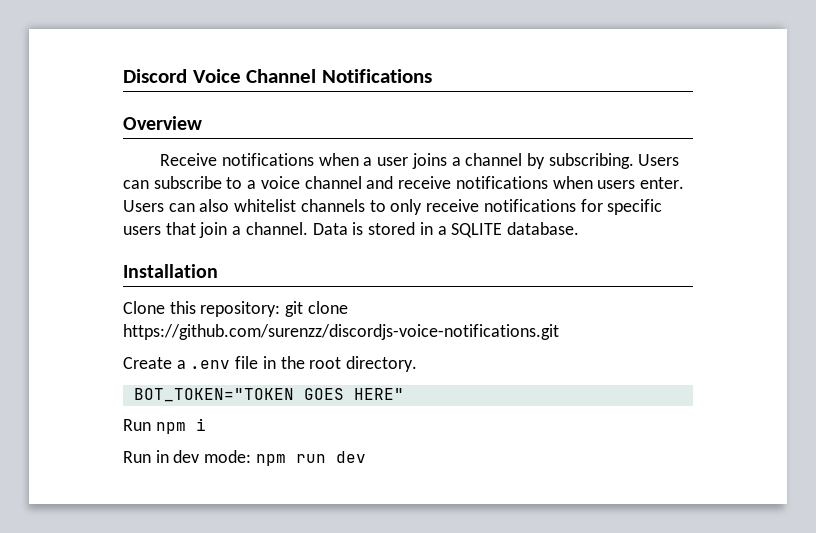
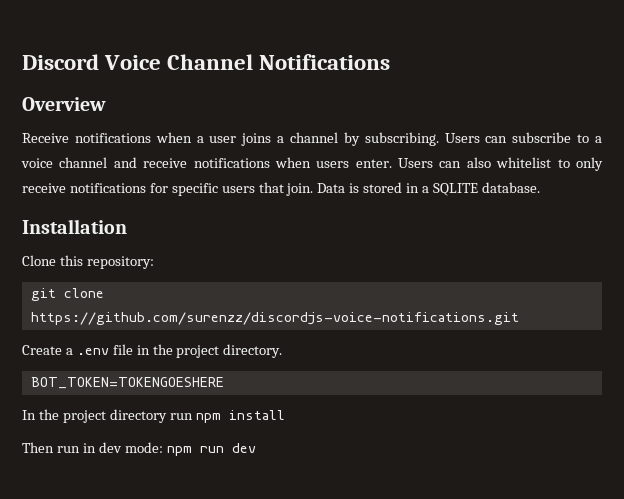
[300,199,365,212] channels -> (552, 162) none
[199,222,308,238] join a channel. -> [286,183,314,196] join.
(281, 309) none -> (154, 262) //
[309,357,342,369] root -> [176,345,220,358] project
[133,388,404,402] [123,418,206,434] [123,451,151,463] BOT_TOKEN="TOKEN GOES HERE" // Run npm i // Run -> [30,377,224,389] [22,409,285,423] [22,442,80,453] BOT_TOKEN=TOKENGOESHERE // In the project directory run npm install // Then run

